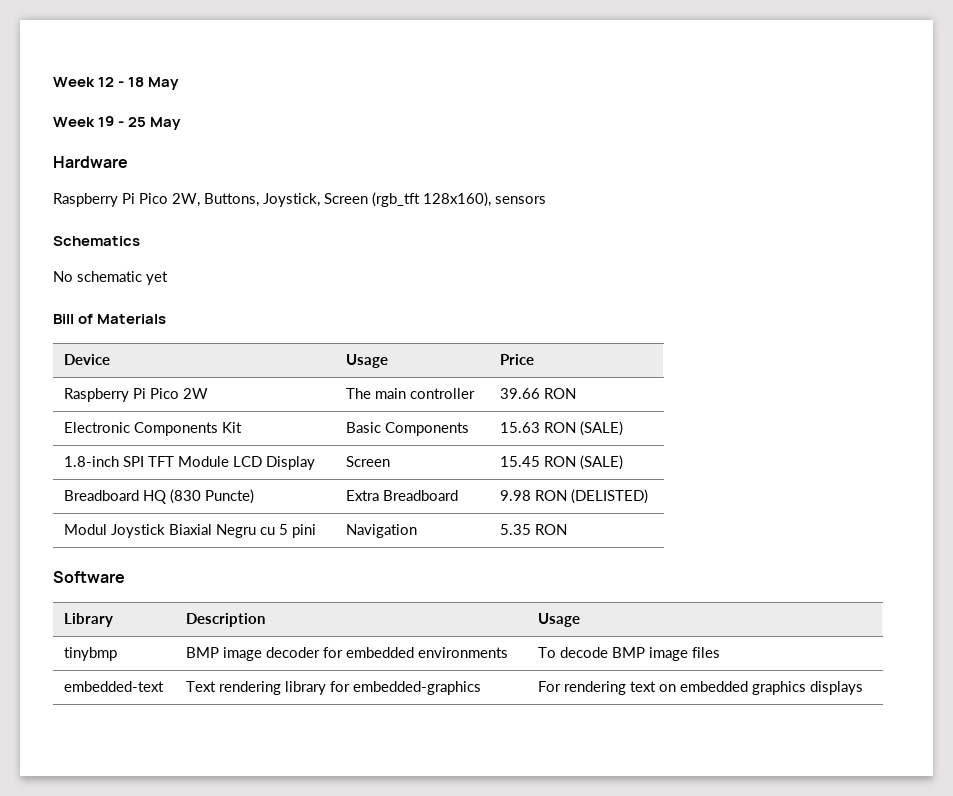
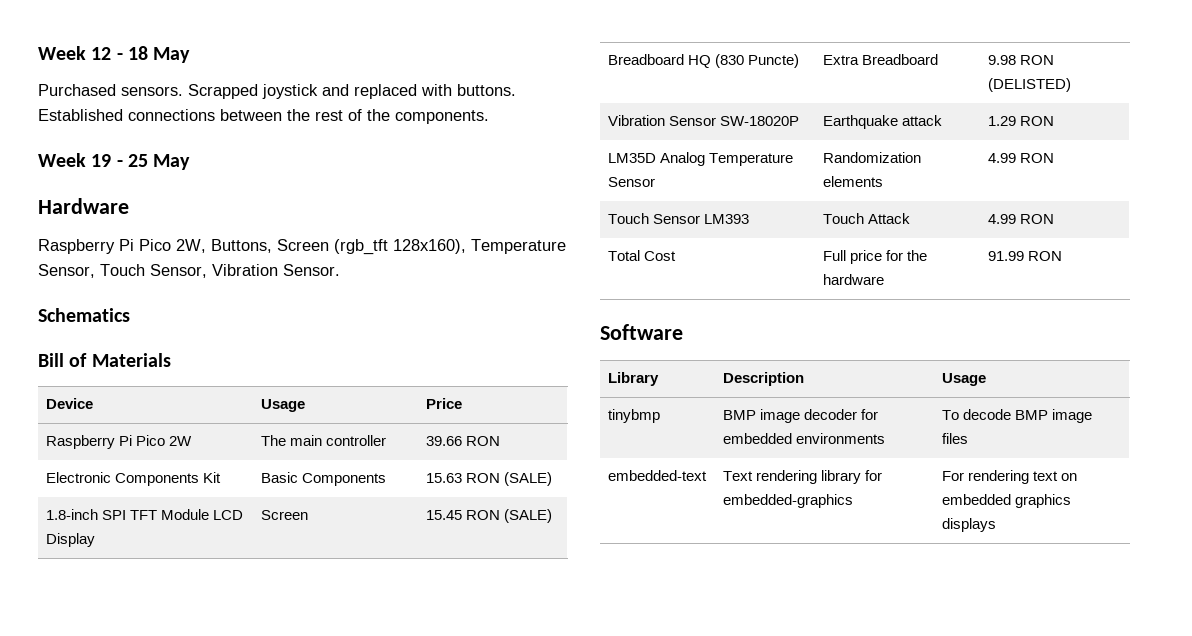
(180, 83) none -> [38,84,516,99] [38,109,489,124] // Purchased sensors. Scrapped joystick and replaced with buttons. Established connections between the rest of the components.
[263,193,320,207] Joystick, -> (272, 246) none
[495,196,546,204] [53,236,140,246] [53,271,168,285] sensors // Schematics // No schematic yet -> [471,239,566,254] [38,264,340,278] [38,308,130,322] Temperature Sensor, Touch Sensor, Vibration Sensor. // Schematics
[64,524,317,538] [346,524,418,538] [500,524,532,535] Modul Joystick Biaxial Negru cu 5 pini | Navigation | 5.35 -> [608,115,800,126] [823,115,943,129] [988,116,1055,126] [608,152,794,166] [608,177,656,187] [823,152,922,163] [823,176,884,187] [988,153,1055,163] [608,213,750,224] [823,213,911,224] [988,214,1055,224] [608,250,677,261] [823,250,928,264] [823,274,885,285] [988,251,1025,261] Vibration Sensor SW-18020P | Earthquake attack | 1.29 RON // LM35D Analog Temperature Sensor | Randomization elements | 4.99 RON // Touch Sensor LM393 | Touch Attack | 4.99 RON // Total Cost | Full price for the hardware | 91.99

